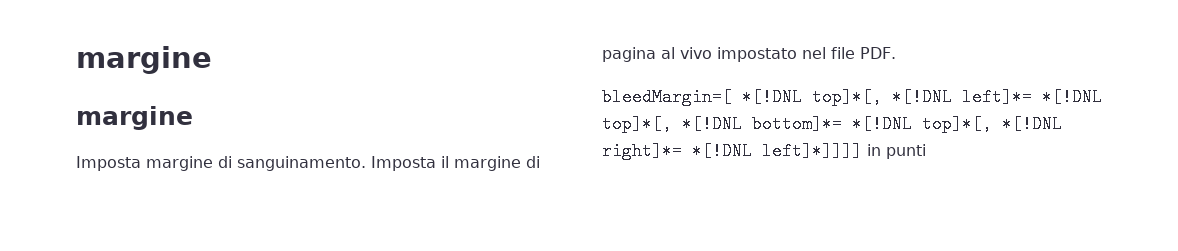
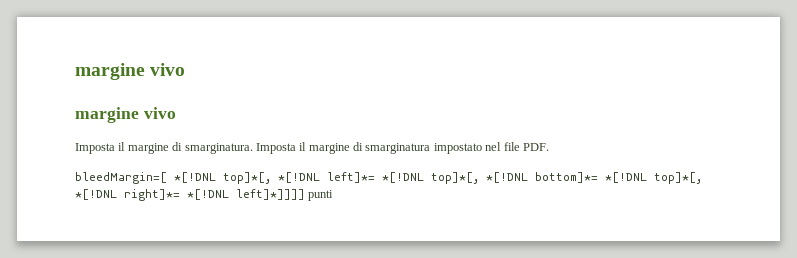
[76,46,212,74] [76,106,193,130] [76,156,540,171] [602,47,712,62] margine // margine // Imposta margine di sanguinamento. Imposta il margine di pagina al vivo -> [75,63,186,80] [75,107,176,123] [75,142,431,154] margine vivo // margine vivo // Imposta il margine di smarginatura. Imposta il margine di smarginatura
[867,144,881,156] in -> (305, 194) none

